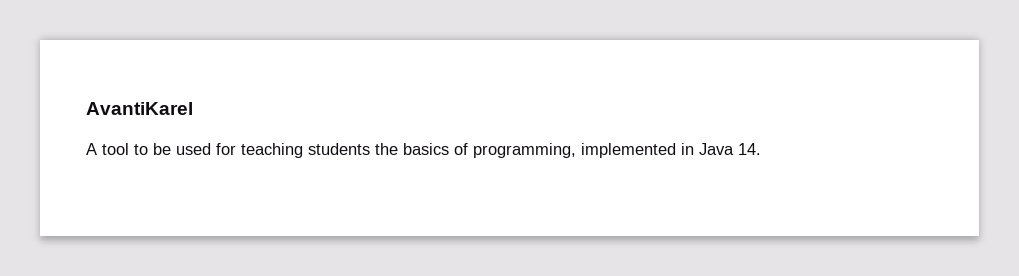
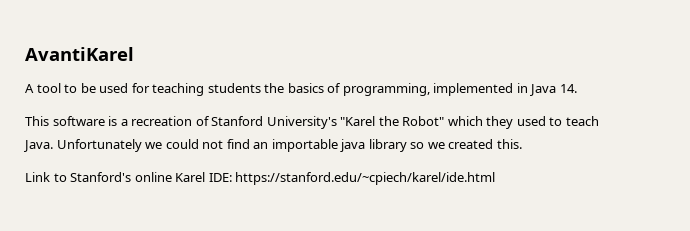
(761, 149) none -> [25,116,599,129] [23,139,522,152] [25,172,496,185] // This software is a recreation of Stanford University's "Karel the Robot" which they used to teach Java. Unfortunately we could not find an importable java library so we created this. // Link to Stanford's online Karel IDE: https://stanford.edu/~cpiech/karel/ide.html

